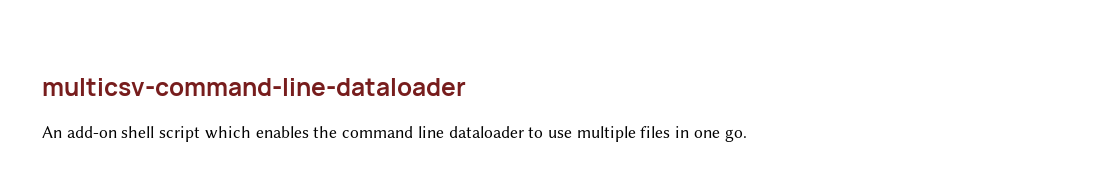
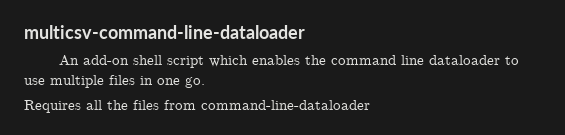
(747, 135) none -> [24,100,370,113] // Requires all the files from command-line-dataloader

